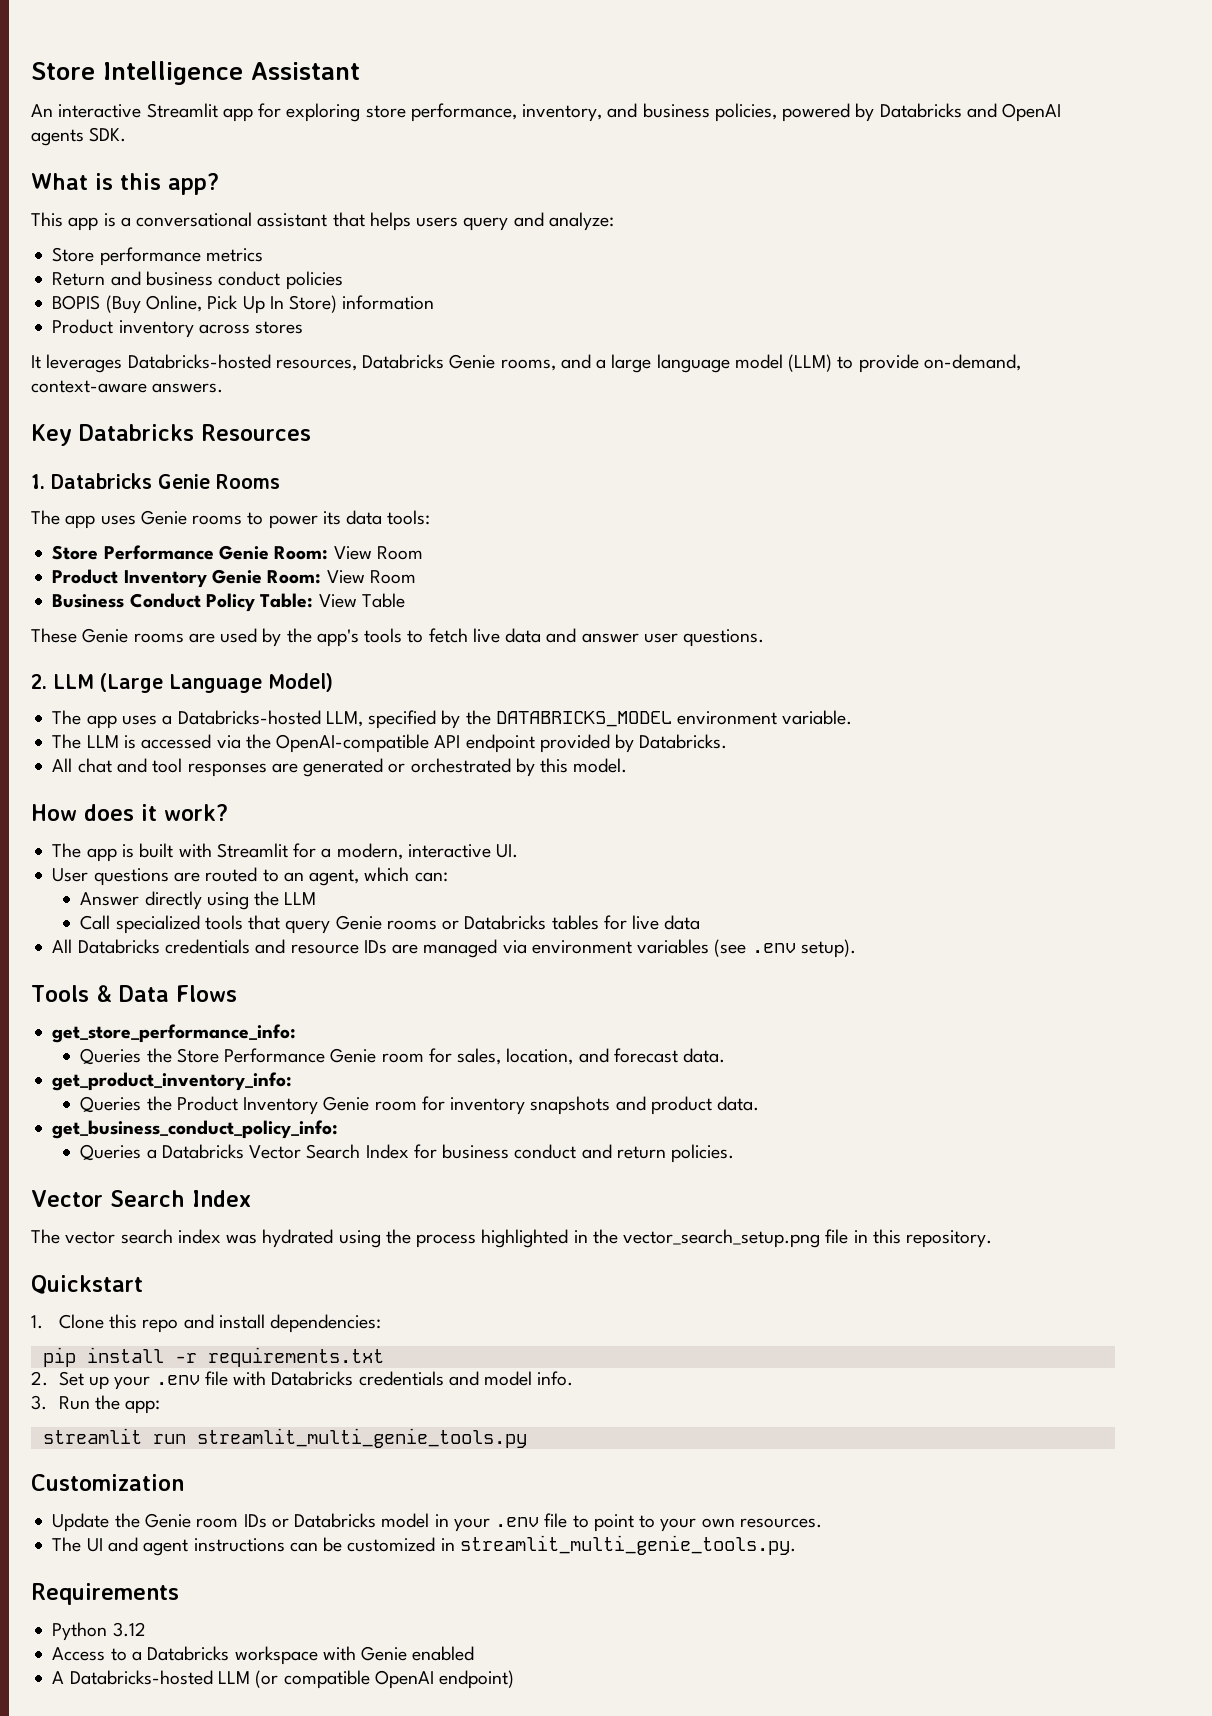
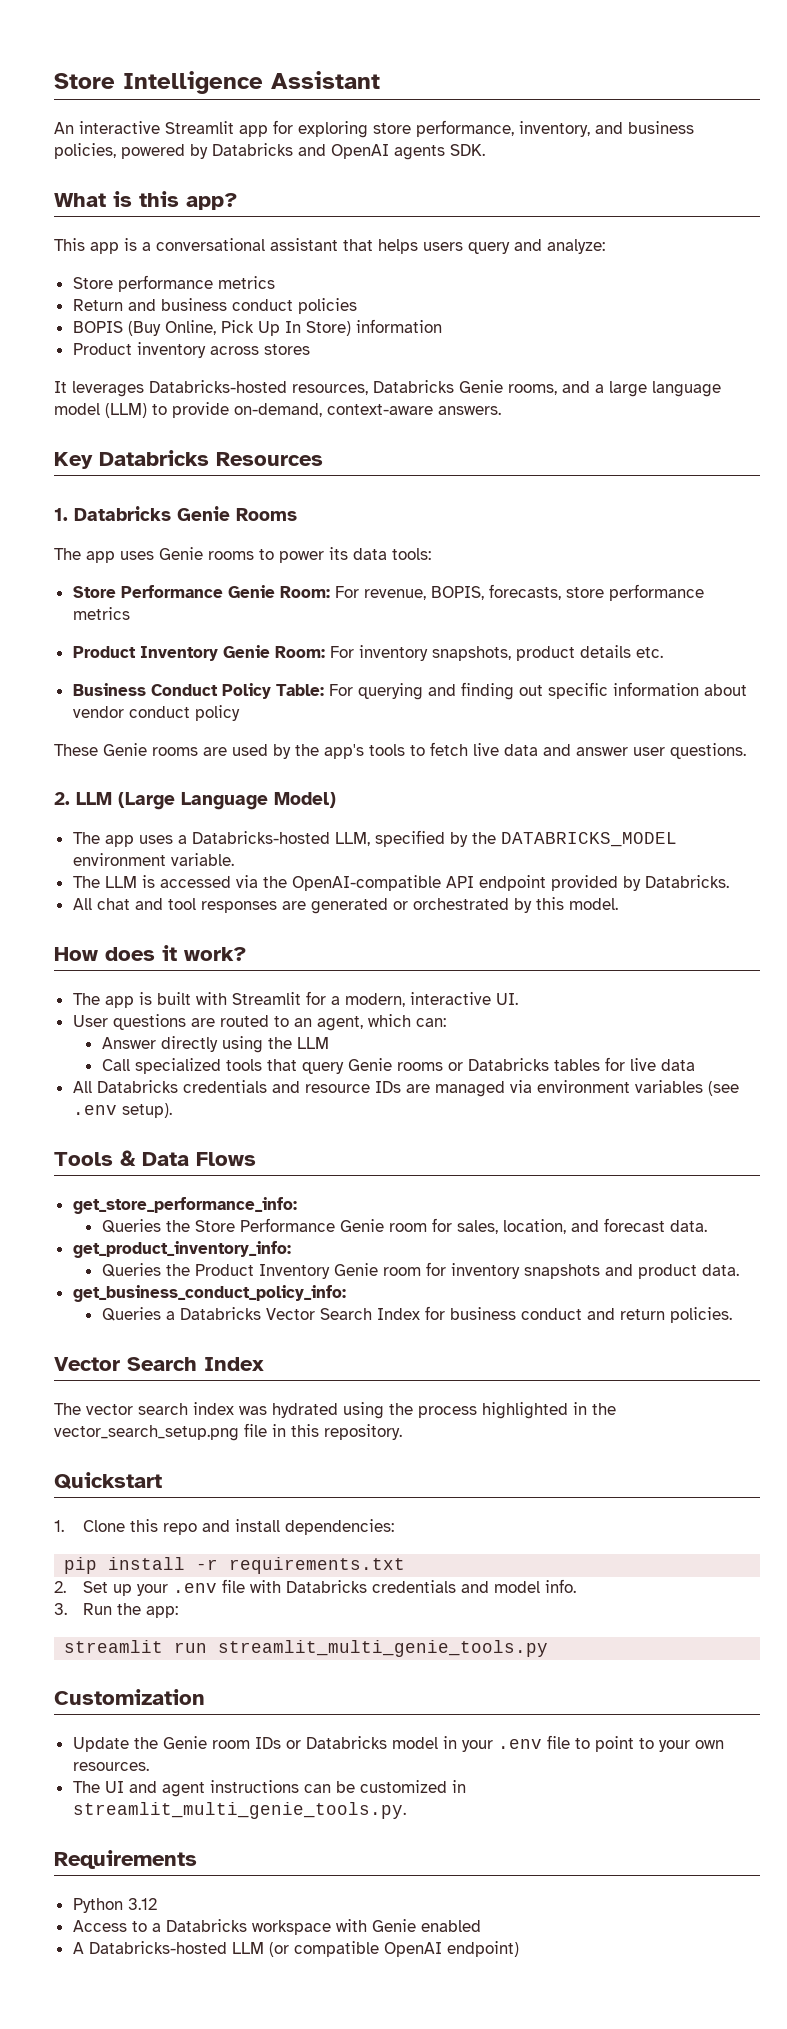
[333,546,423,560] [52,569,416,588] [52,593,405,612] View Room // Product Inventory Genie Room: View Room // Business Conduct Policy Table: View Table -> [334,584,704,601] [72,607,130,620] [72,645,663,661] [72,682,747,700] [72,705,240,721] For revenue, BOPIS, forecasts, store performance metrics // Product Inventory Genie Room: For inventory snapshots, product details etc. // Business Conduct Policy Table: For querying and finding out specific information about vendor conduct policy

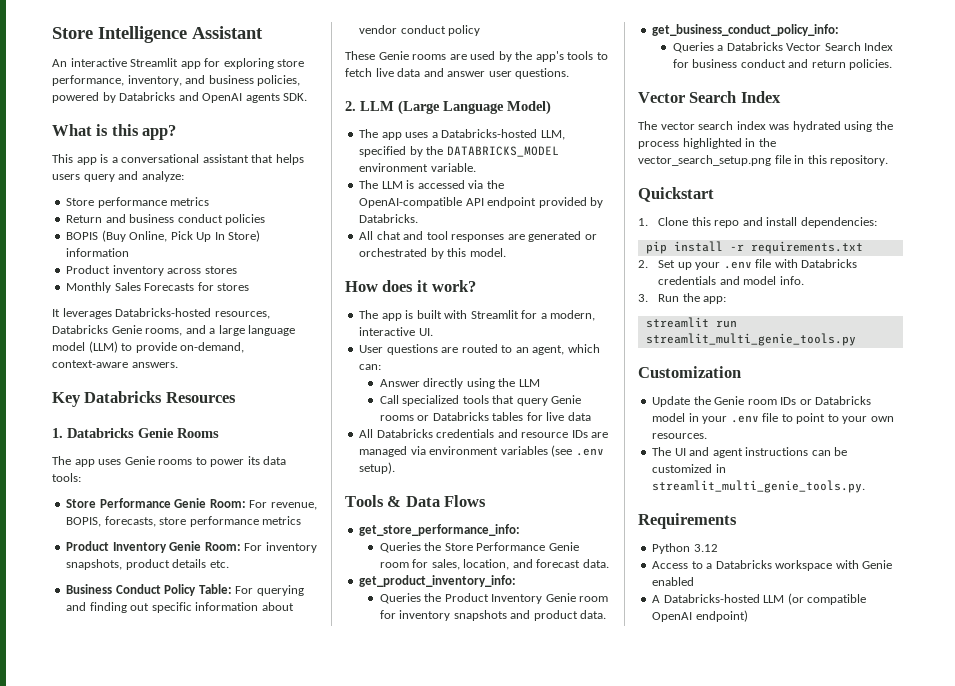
(310, 349) none -> [66,282,250,293] // Monthly Sales Forecasts for stores

